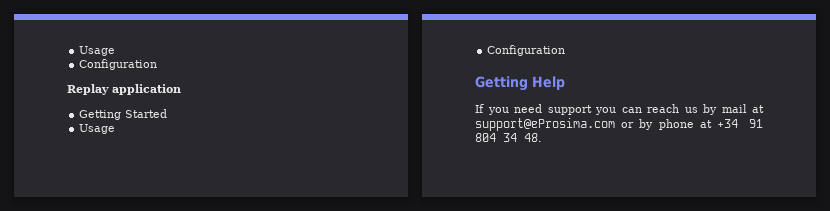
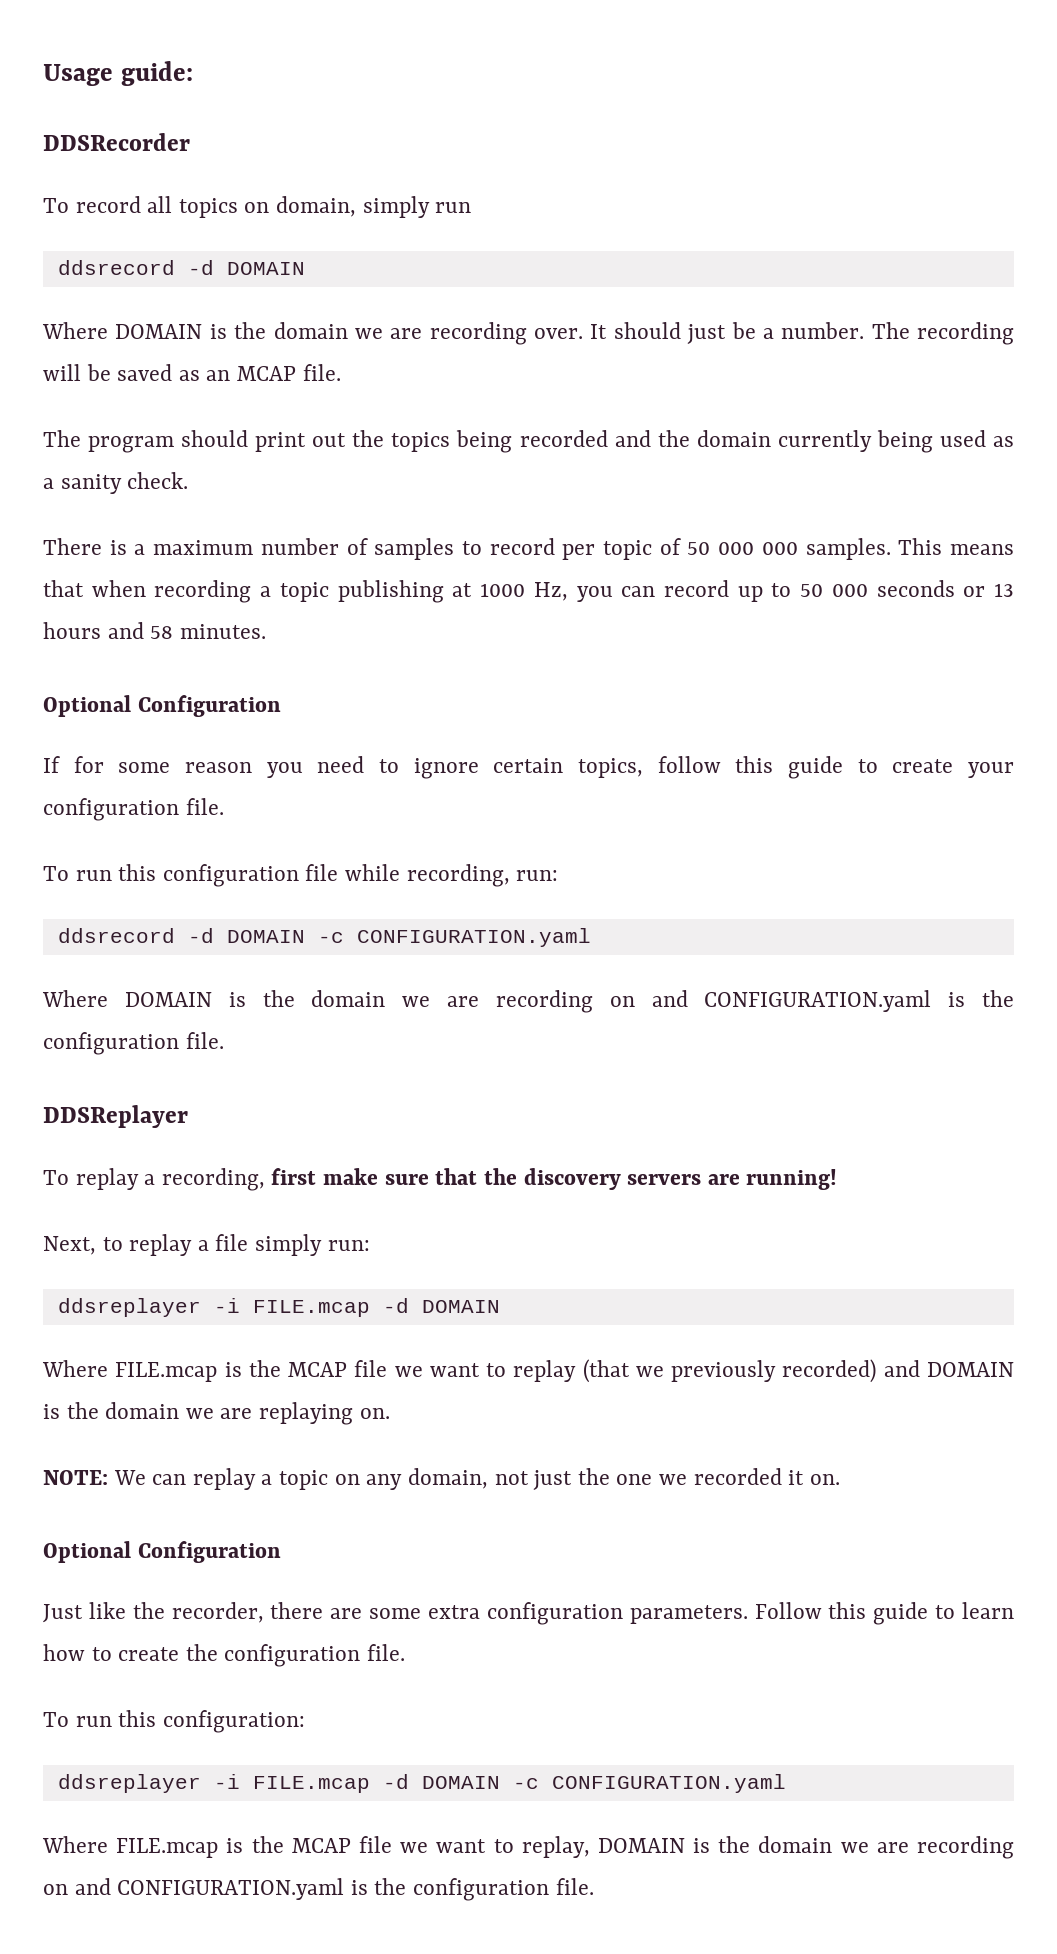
[79,46,116,56] [79,59,158,70] [67,84,181,95] [79,109,168,120] [79,124,116,134] [487,45,566,56] [475,76,565,91] [475,104,764,115] [475,118,763,131] [475,133,542,142] Usage // Configuration // Replay application // Getting Started // Usage // Configuration // Getting Help // If you need support you can reach us by mail at support@eProsima.com or by phone at +34 91 804 34 48. -> [43,61,193,86] [43,133,190,151] [43,196,472,218] [57,260,305,275] [42,322,1014,345] [43,364,341,381] [43,430,1015,453] [43,472,189,494] [43,538,1015,560] [43,580,1014,603] [43,622,266,639] [43,695,281,717] [43,756,1014,779] [43,798,224,821] [43,864,559,887] [57,928,591,947] [42,990,1015,1013] [43,1032,224,1055] [43,1105,188,1128] [43,1168,838,1191] [43,1234,370,1256] [57,1298,500,1317] [42,1359,1014,1383] [43,1402,390,1425] [43,1468,840,1490] [43,1541,281,1563] [43,1602,1015,1625] [43,1644,406,1667] [43,1710,305,1733] [57,1774,786,1793] [42,1836,1014,1859] [43,1878,594,1901] Usage guide: // DDSRecorder // To record all topics on domain, simply run // ddsrecord -d DOMAIN // Where DOMAIN is the domain we are recording over. It should just be a number. The recording will be saved as an MCAP file. // The program should print out the topics being recorded and the domain currently being used as a sanity check. // There is a maximum number of samples to record per topic of 50 000 000 samples. This means that when recording a topic publishing at 1000 Hz, you can record up to 50 000 seconds or 13 hours and 58 minutes. // Optional Configuration // If for some reason you need to ignore certain topics, follow this guide to create your configuration file. // To run this configuration file while recording, run: // ddsrecord -d DOMAIN -c CONFIGURATION.yaml // Where DOMAIN is the domain we are recording on and CONFIGURATION.yaml is the configuration file. // DDSReplayer // To replay a recording, first make sure that the discovery servers are running! // Next, to replay a file simply run: // ddsreplayer -i FILE.mcap -d DOMAIN // Where FILE.mcap is the MCAP file we want to replay (that we previously recorded) and DOMAIN is the domain we are replaying on. // NOTE: We can replay a topic on any domain, not just the one we recorded it on. // Optional Configuration // Just like the recorder, there are some extra configuration parameters. Follow this guide to learn how to create the configuration file. // To run this configuration: // ddsreplayer -i FILE.mcap -d DOMAIN -c CONFIGURATION.yaml // Where FILE.mcap is the MCAP file we want to replay, DOMAIN is the domain we are recording on and CONFIGURATION.yaml is the configuration file.

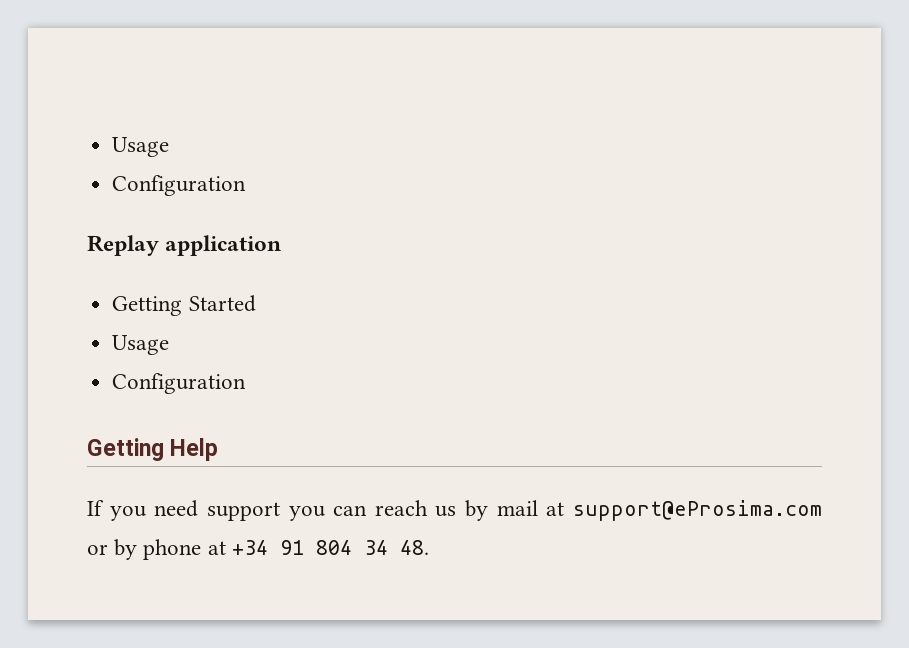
[43,61,193,86] [43,133,190,151] [43,196,472,218] [57,260,305,275] [42,322,1014,345] [43,364,341,381] [43,430,1015,453] [43,472,189,494] [43,538,1015,560] [43,580,1014,603] [43,622,266,639] [43,695,281,717] [43,756,1014,779] [43,798,224,821] [43,864,559,887] [57,928,591,947] [42,990,1015,1013] [43,1032,224,1055] [43,1105,188,1128] [43,1168,838,1191] [43,1234,370,1256] [57,1298,500,1317] [42,1359,1014,1383] [43,1402,390,1425] [43,1468,840,1490] [43,1541,281,1563] [43,1602,1015,1625] [43,1644,406,1667] [43,1710,305,1733] [57,1774,786,1793] [42,1836,1014,1859] [43,1878,594,1901] Usage guide: // DDSRecorder // To record all topics on domain, simply run // ddsrecord -d DOMAIN // Where DOMAIN is the domain we are recording over. It should just be a number. The recording will be saved as an MCAP file. // The program should print out the topics being recorded and the domain currently being used as a sanity check. // There is a maximum number of samples to record per topic of 50 000 000 samples. This means that when recording a topic publishing at 1000 Hz, you can record up to 50 000 seconds or 13 hours and 58 minutes. // Optional Configuration // If for some reason you need to ignore certain topics, follow this guide to create your configuration file. // To run this configuration file while recording, run: // ddsrecord -d DOMAIN -c CONFIGURATION.yaml // Where DOMAIN is the domain we are recording on and CONFIGURATION.yaml is the configuration file. // DDSReplayer // To replay a recording, first make sure that the discovery servers are running! // Next, to replay a file simply run: // ddsreplayer -i FILE.mcap -d DOMAIN // Where FILE.mcap is the MCAP file we want to replay (that we previously recorded) and DOMAIN is the domain we are replaying on. // NOTE: We can replay a topic on any domain, not just the one we recorded it on. // Optional Configuration // Just like the recorder, there are some extra configuration parameters. Follow this guide to learn how to create the configuration file. // To run this configuration: // ddsreplayer -i FILE.mcap -d DOMAIN -c CONFIGURATION.yaml // Where FILE.mcap is the MCAP file we want to replay, DOMAIN is the domain we are recording on and CONFIGURATION.yaml is the configuration file. -> [112,137,170,157] [112,175,247,196] [87,235,282,256] [112,295,256,316] [112,335,170,355] [112,373,247,394] [87,438,219,461] [87,500,822,521] [87,539,429,560] Usage // Configuration // Replay application // Getting Started // Usage // Configuration // Getting Help // If you need support you can reach us by mail at support@eProsima.com or by phone at +34 91 804 34 48.

